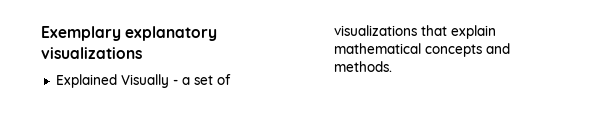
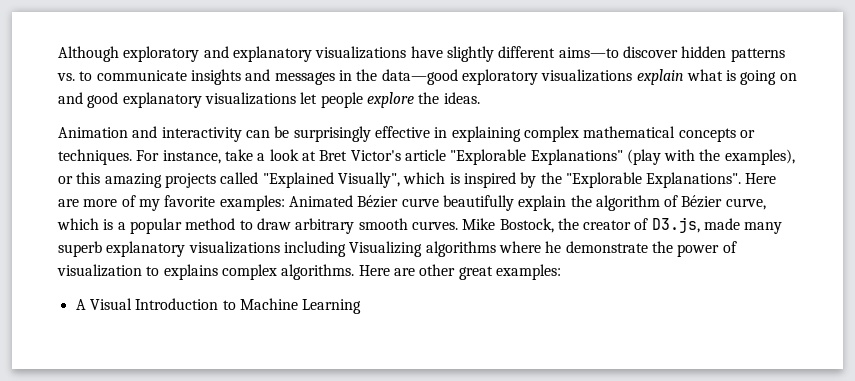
[41,26,218,41] [41,47,142,59] [55,74,231,88] [333,25,496,39] [333,43,510,57] [333,61,392,72] Exemplary explanatory visualizations // Explained Visually - a set of visualizations that explain mathematical concepts and methods. -> [58,46,785,62] [57,69,797,85] [58,92,480,108] [58,126,755,142] [58,149,795,165] [58,172,777,188] [58,195,766,211] [57,217,783,234] [58,241,737,257] [57,264,561,280] [75,298,362,314] Although exploratory and explanatory visualizations have slightly different aims—to discover hidden patterns vs. to communicate insights and messages in the data—good exploratory visualizations explain what is going on and good explanatory visualizations let people explore the ideas. // Animation and interactivity can be surprisingly effective in explaining complex mathematical concepts or techniques. For instance, take a look at Bret Victor's article "Explorable Explanations" (play with the examples), or this amazing projects called "Explained Visually", which is inspired by the "Explorable Explanations". Here are more of my favorite examples: Animated Bézier curve beautifully explain the algorithm of Bézier curve, which is a popular method to draw arbitrary smooth curves. Mike Bostock, the creator of D3.js, made many superb explanatory visualizations including Visualizing algorithms where he demonstrate the power of visualization to explains complex algorithms. Here are other great examples: // A Visual Introduction to Machine Learning

